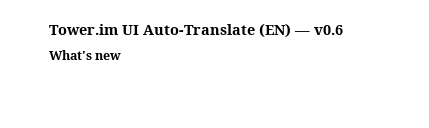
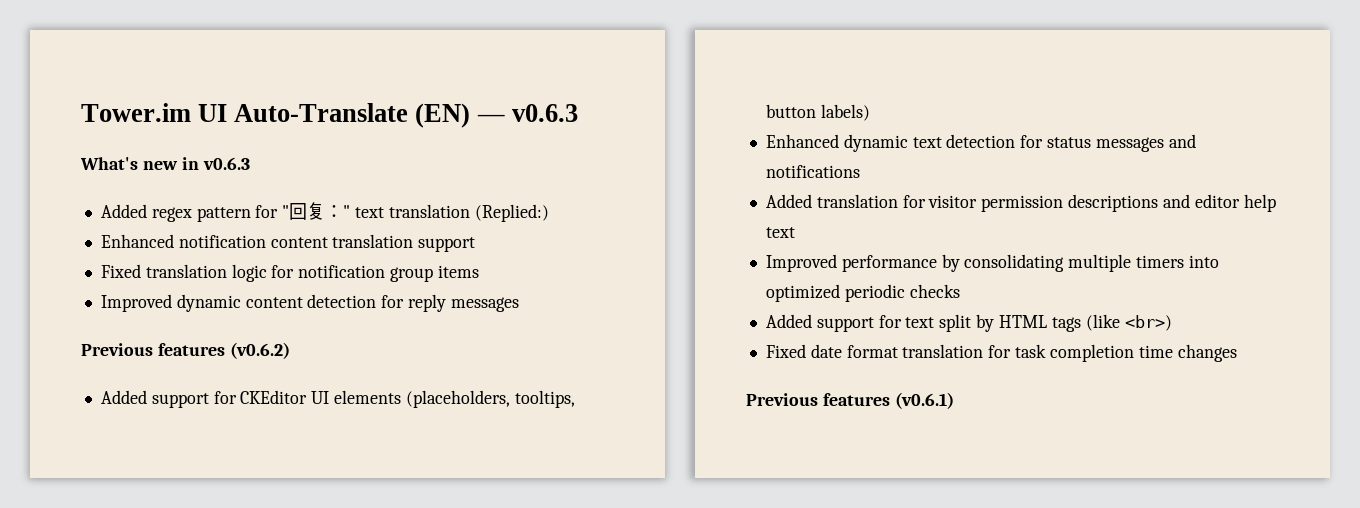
[314,25,343,35] v0.6 -> [511,104,578,122] v0.6.3
(122, 56) none -> [181,157,250,170] [100,202,549,222] [100,234,476,252] [100,264,479,282] [100,294,519,312] [81,342,290,359] [100,390,575,408] [765,104,870,121] [765,134,1196,152] [765,165,860,178] [765,194,1276,212] [765,227,795,238] [765,254,1219,272] [765,284,960,302] [765,314,1172,332] [765,344,1237,362] [746,392,954,409] in v0.6.3 // Added regex pattern for "回复：" text translation (Replied:) // Enhanced notification content translation support // Fixed translation logic for notification group items // Improved dynamic content detection for reply messages // Previous features (v0.6.2) // Added support for CKEditor UI elements (placeholders, tooltips, button labels) // Enhanced dynamic text detection for status messages and notifications // Added translation for visitor permission descriptions and editor help text // Improved performance by consolidating multiple timers into optimized periodic checks // Added support for text split by HTML tags (like <br>) // Fixed date format translation for task completion time changes // Previous features (v0.6.1)

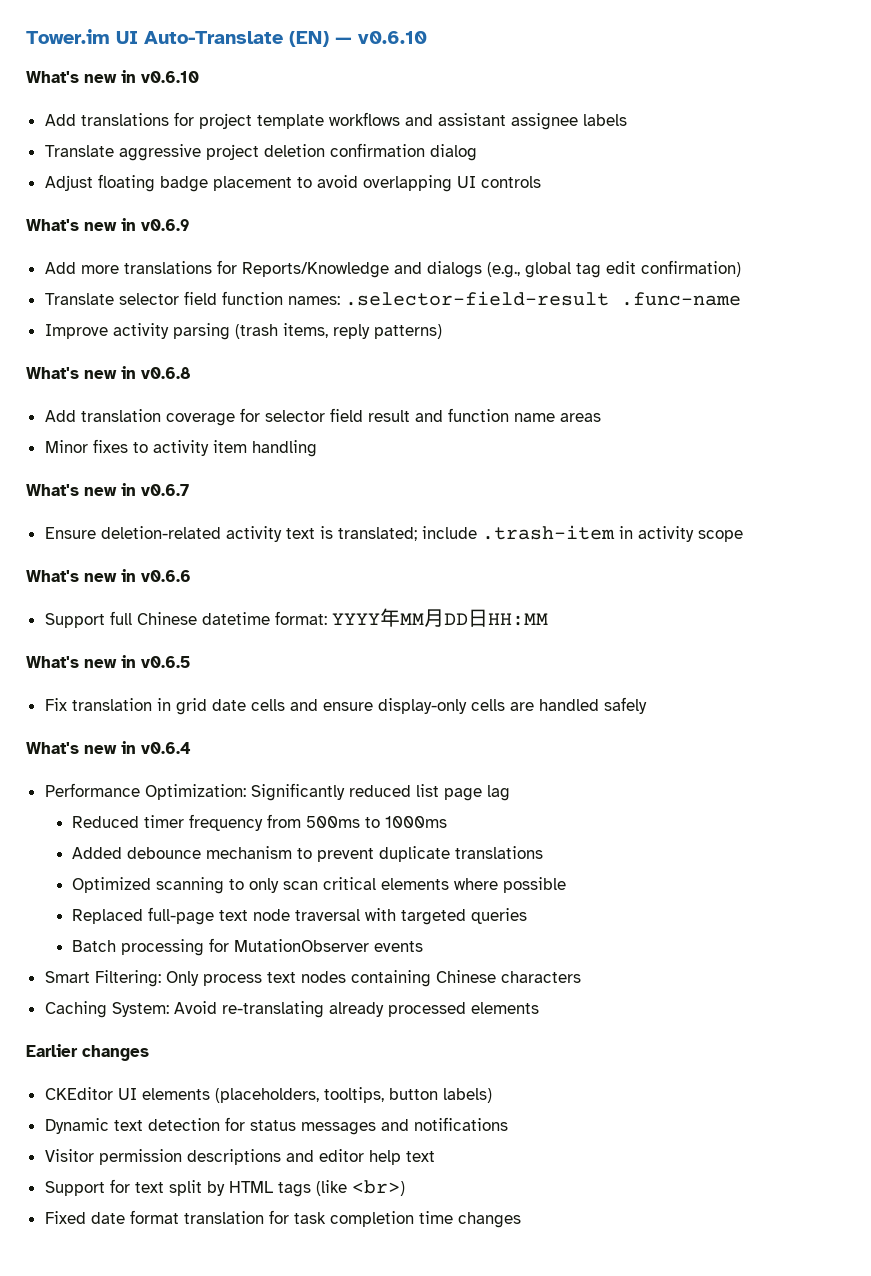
[511,104,578,122] [80,157,250,170] [100,202,549,222] [100,234,476,252] [100,264,479,282] [100,294,519,312] [81,342,290,359] [100,390,237,408] v0.6.3 // What's new in v0.6.3 // Added regex pattern for "回复：" text translation (Replied:) // Enhanced notification content translation support // Fixed translation logic for notification group items // Improved dynamic content detection for reply messages // Previous features (v0.6.2) // Added support for -> [358,31,427,44] [26,70,199,83] [44,112,627,130] [44,143,477,161] [44,174,541,192] [26,218,190,231] [44,260,741,278] [44,291,741,306] [44,323,442,340] [26,366,191,379] [44,408,601,426] [44,439,317,457] [26,483,189,496] [44,525,743,542] [26,569,191,582] [44,608,548,628] [26,655,190,668] [44,697,647,715] [26,741,191,754] [44,783,510,801] [71,814,447,831] [71,846,543,862] [71,877,566,894] [71,907,527,925] [71,938,423,956] [44,970,581,987] [44,1001,539,1018] [26,1044,149,1061] v0.6.10 // What's new in v0.6.10 // Add translations for project template workflows and assistant assignee labels // Translate aggressive project deletion confirmation dialog // Adjust floating badge placement to avoid overlapping UI controls // What's new in v0.6.9 // Add more translations for Reports/Knowledge and dialogs (e.g., global tag edit confirmation) // Translate selector field function names: .selector-field-result .func-name // Improve activity parsing (trash items, reply patterns) // What's new in v0.6.8 // Add translation coverage for selector field result and function name areas // Minor fixes to activity item handling // What's new in v0.6.7 // Ensure deletion-related activity text is translated; include .trash-item in activity scope // What's new in v0.6.6 // Support full Chinese datetime format: YYYY年MM月DD日HH:MM // What's new in v0.6.5 // Fix translation in grid date cells and ensure display-only cells are handled safely // What's new in v0.6.4 // Performance Optimization: Significantly reduced list page lag // Reduced timer frequency from 500ms to 1000ms // Added debounce mechanism to prevent duplicate translations // Optimized scanning to only scan critical elements where possible // Replaced full-page text node traversal with targeted queries // Batch processing for MutationObserver events // Smart Filtering: Only process text nodes containing Chinese characters // Caching System: Avoid re-translating already processed elements // Earlier changes //
[765,134,908,152] Enhanced dynamic -> [44,1118,109,1134] Dynamic
[765,194,978,208] Added translation for visitor -> [44,1149,94,1162] Visitor
[765,254,1219,272] [765,284,960,302] [765,314,874,332] Improved performance by consolidating multiple timers into optimized periodic checks // Added support -> [44,1181,105,1196] Support
[746,392,954,409] // Previous features (v0.6.1) -> (521, 1220) none

